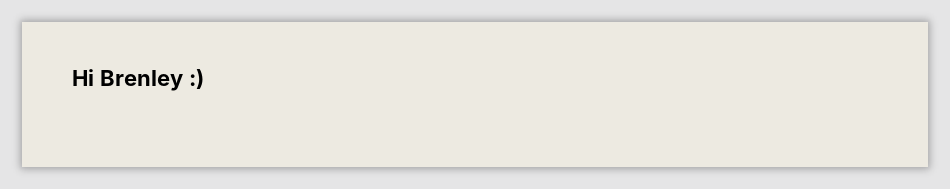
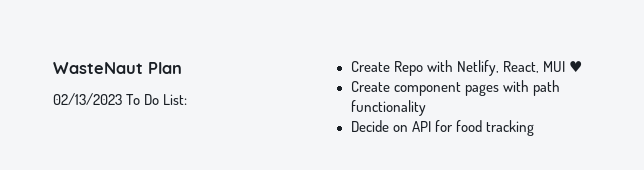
[72,69,204,91] Hi Brenley :) -> [53,62,182,74] [53,93,188,105] [350,60,582,76] [350,80,560,96] [350,100,426,116] [350,120,534,136] WasteNaut Plan // 02/13/2023 To Do List: // Create Repo with Netlify, React, MUI ♥ // Create component pages with path functionality // Decide on API for food tracking

